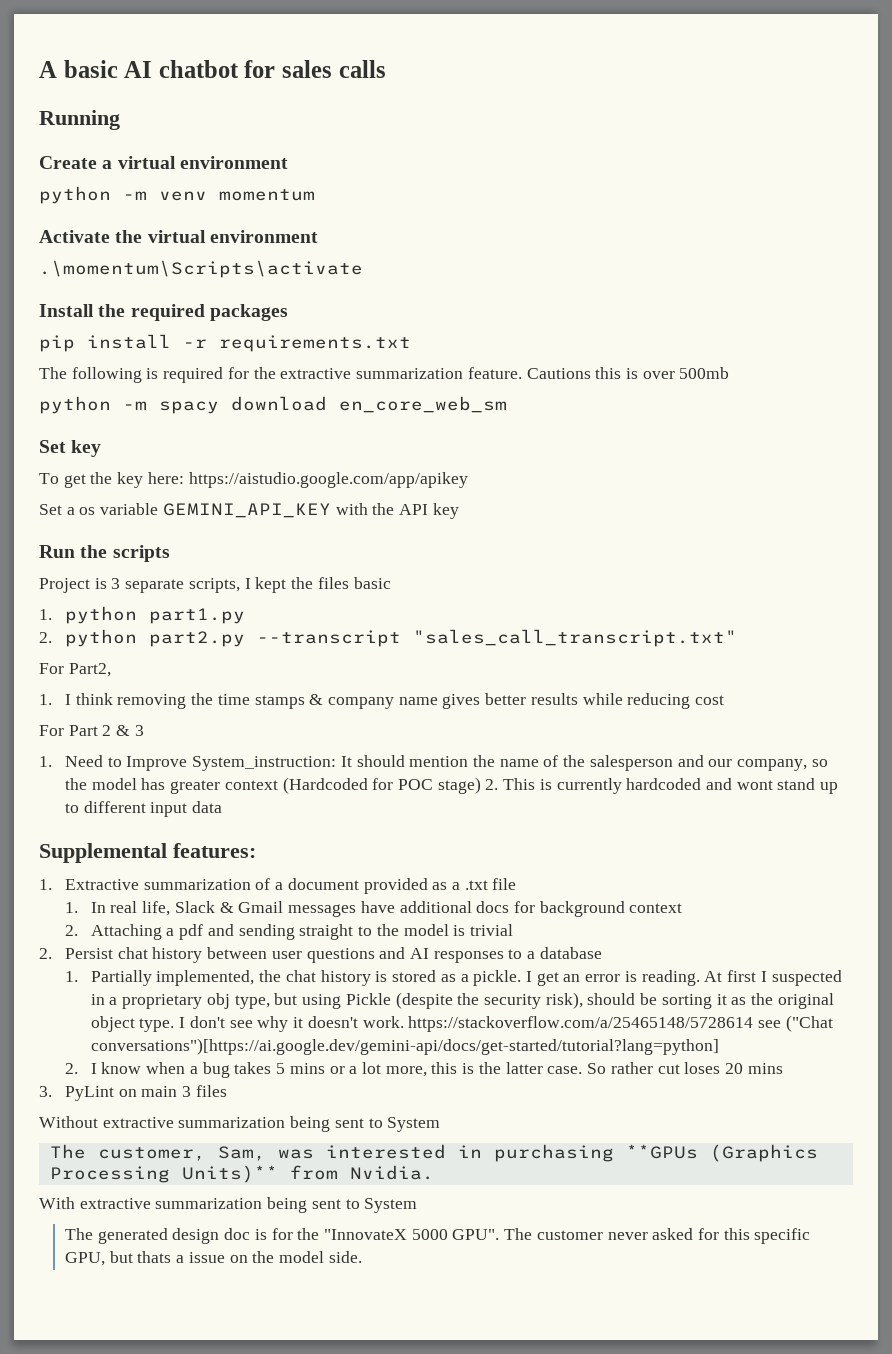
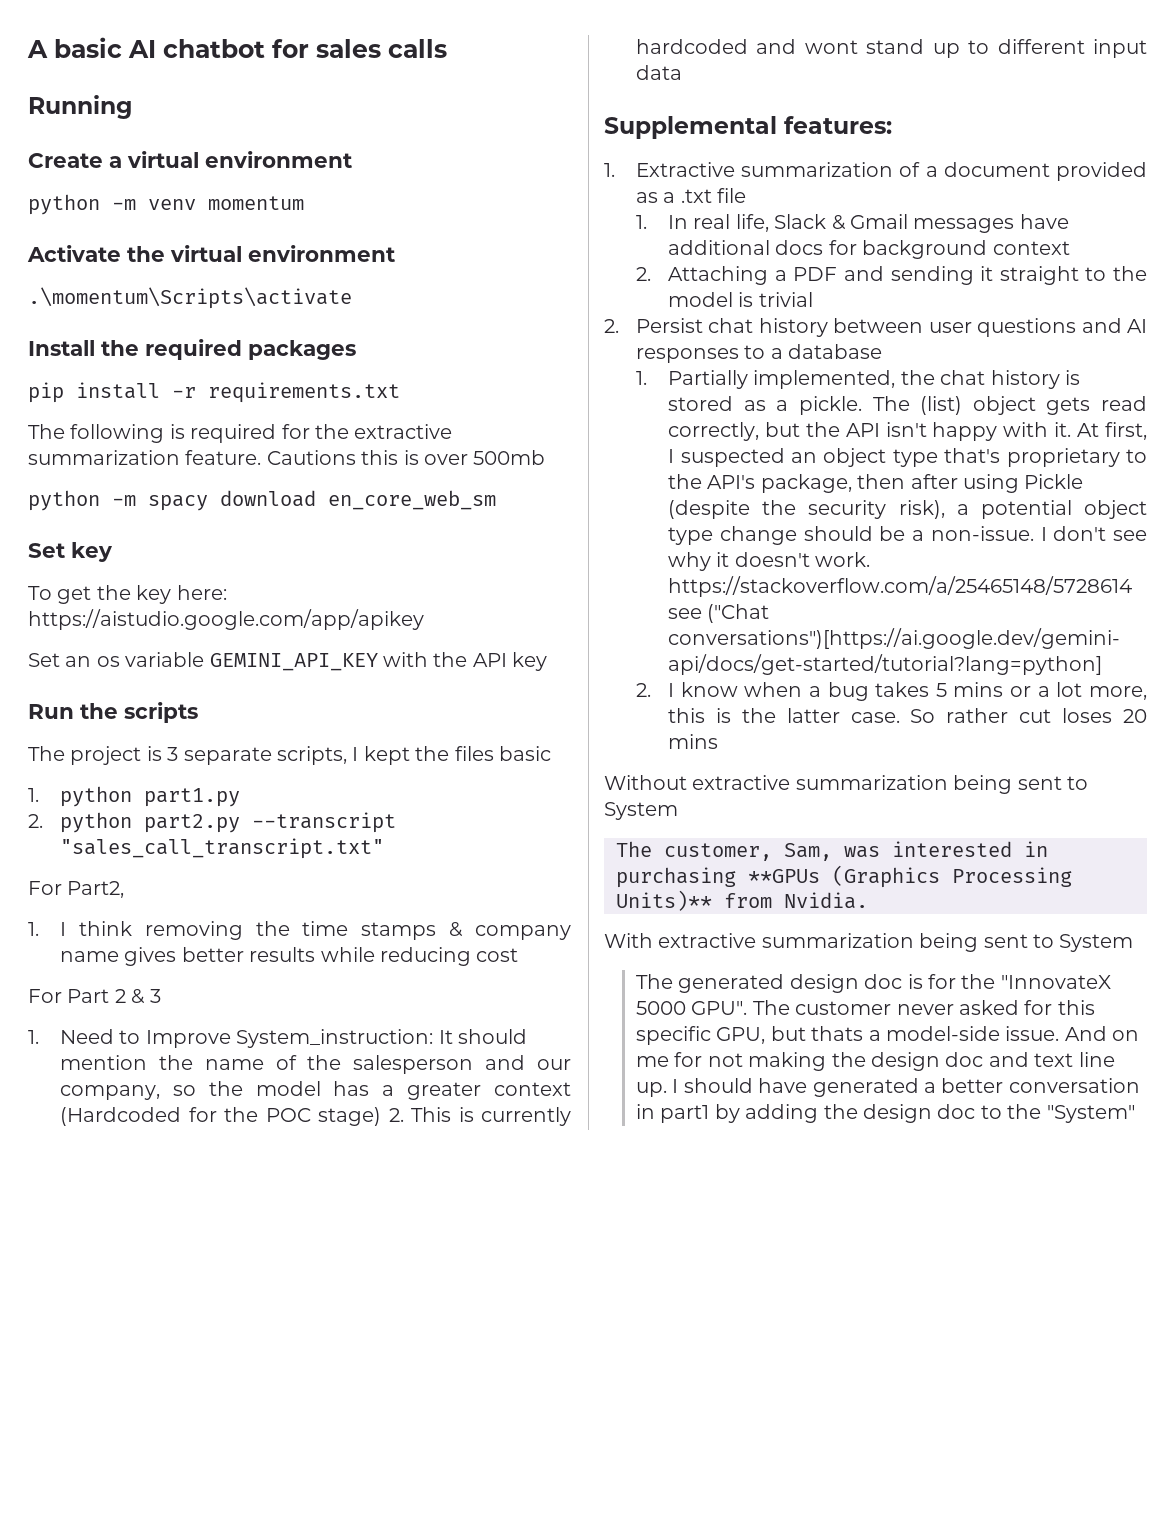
[66,507,75,515] a -> [65,656,92,667] an
[39,578,90,593] Project -> [28,746,142,765] The project
(166, 784) none -> [382,1085,395,1096] a
(394, 784) none -> [224,1107,259,1122] the
[179,924,204,940] pdf -> [793,267,838,281] PDF
(295, 932) none -> [980,266,994,281] it
[526,970,842,986] [90,993,298,1009] I get an error is reading. At first I suspected in a proprietary obj type, but -> [872,396,1147,415] [668,422,1147,441] [668,448,1147,467] [668,474,958,493] The (list) object gets read correctly, but the API isn't happy with it. At first, I suspected an object type that's proprietary to the API's package, then after
[587,993,834,1009] [90,1016,175,1032] should be sorting it as the original object type. -> [956,500,1147,519] [668,526,1034,545] a potential object type change should be a non-issue.
[39,1085,227,1101] // 3. PyLint on main 3 files -> (719, 741) none
[188,1251,362,1263] issue on the model side. -> [886,1026,1140,1041] [636,1052,1115,1071] [636,1078,1140,1097] [636,1104,1135,1123] model-side issue. And on me for not making the design doc and text line up. I should have generated a better conversation in part1 by adding the design doc to the "System"

